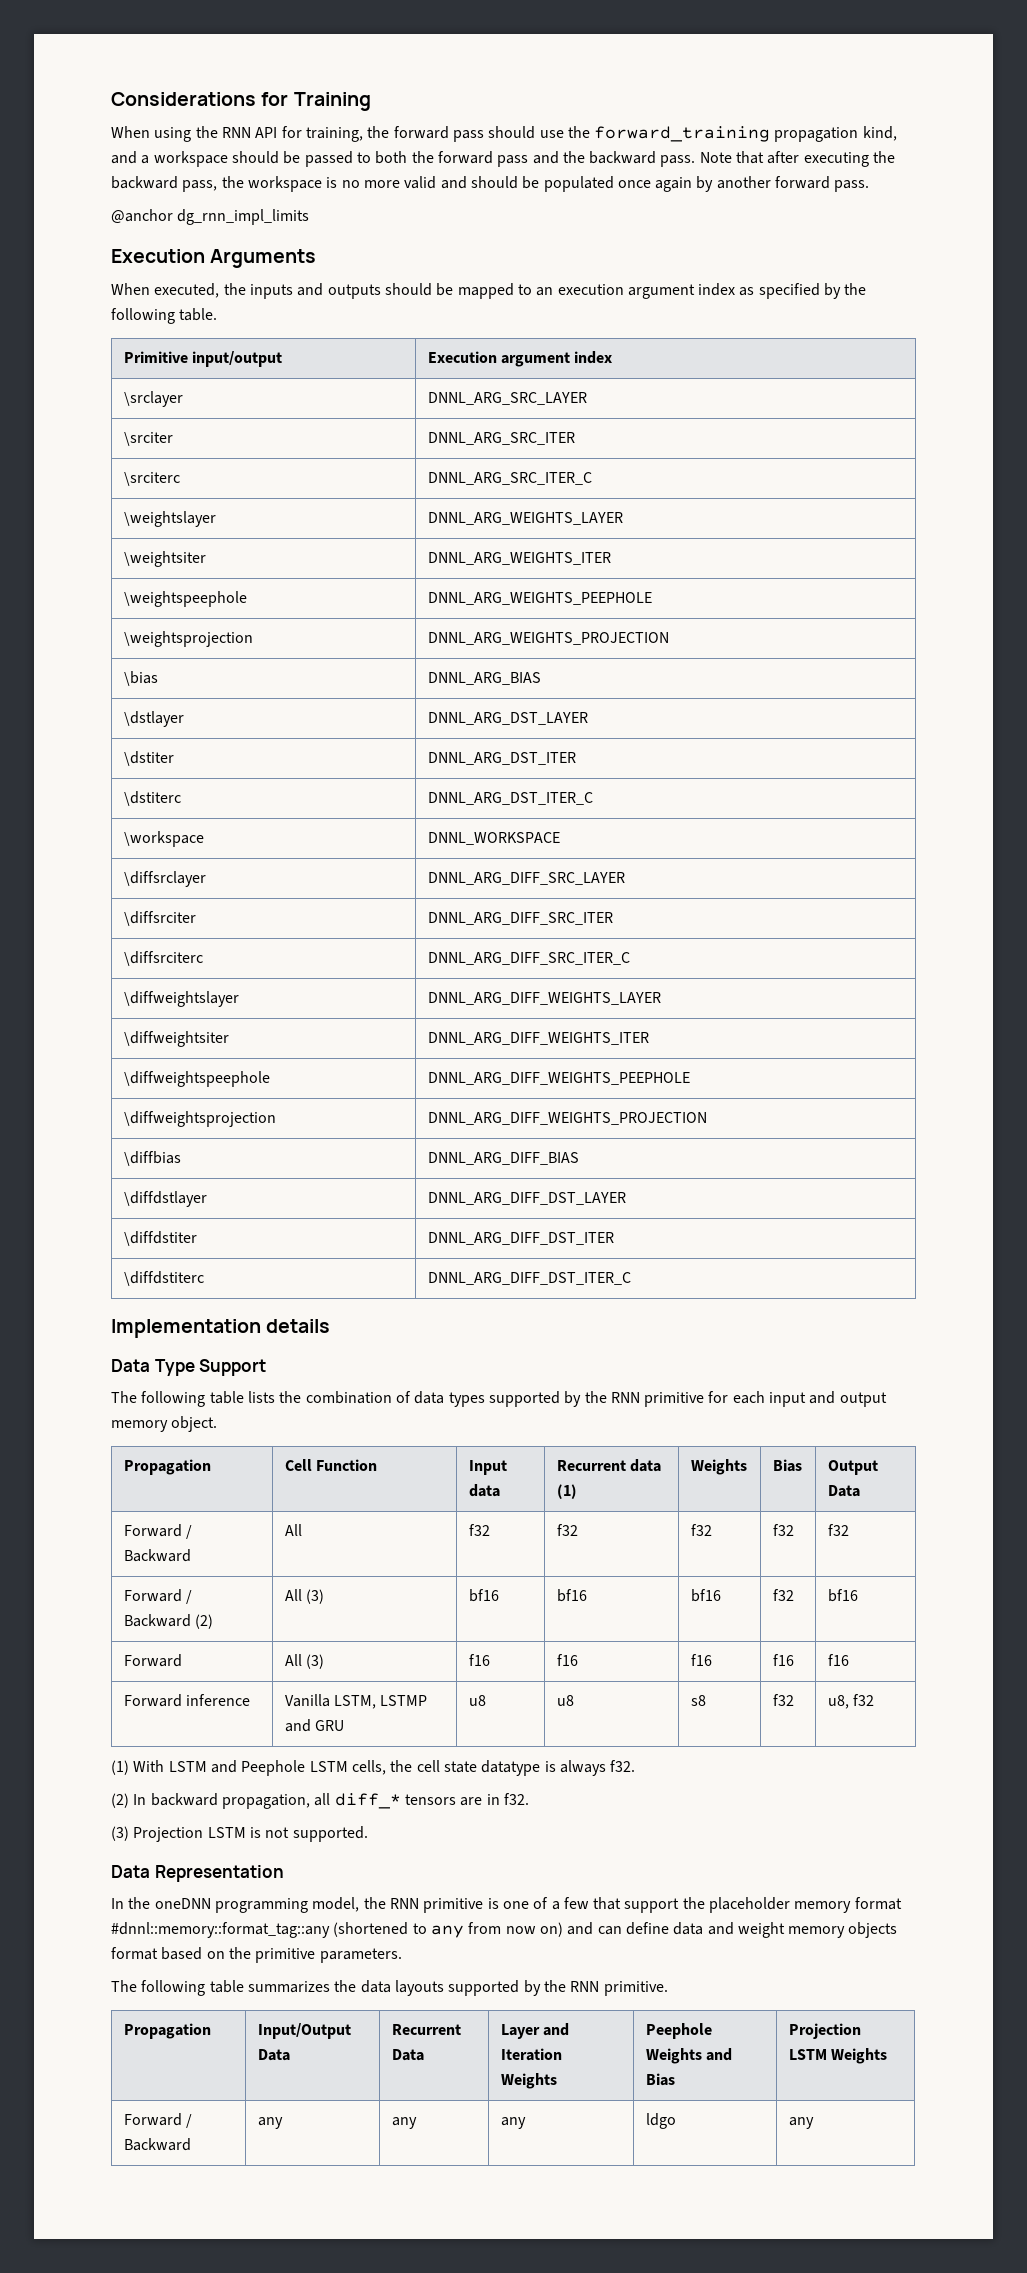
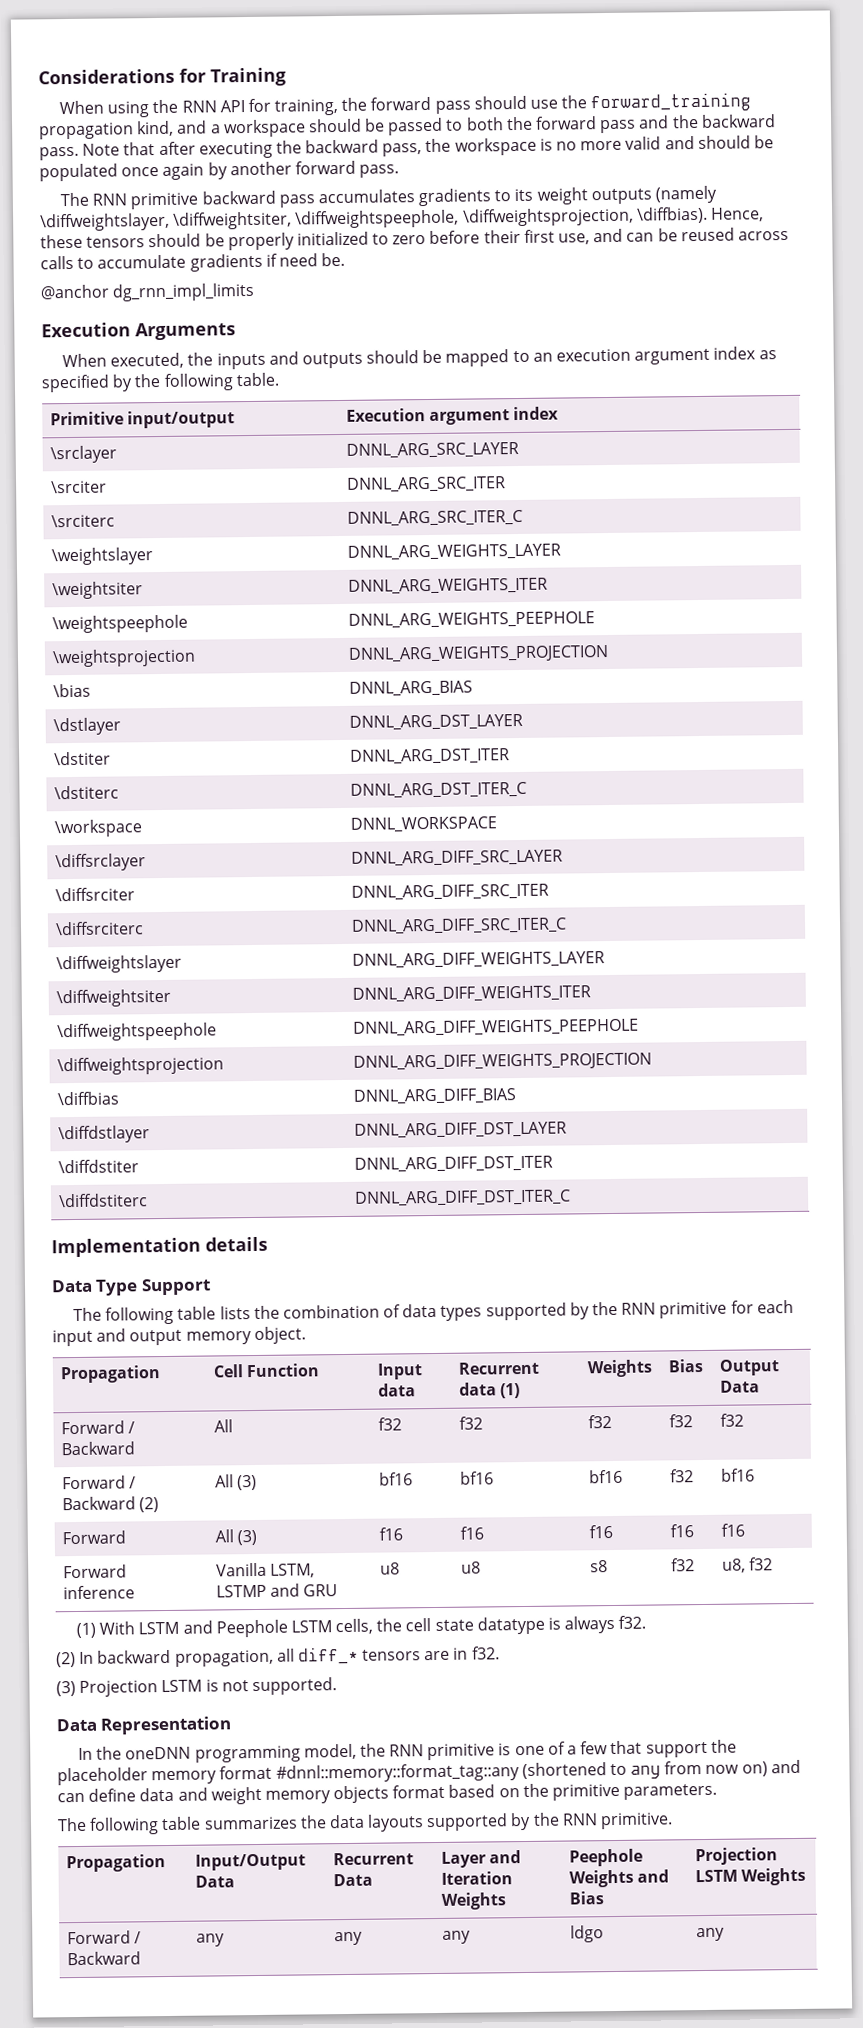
(870, 186) none -> [59,185,717,210] [40,206,764,232] [40,227,789,251] [40,252,346,272] // The RNN primitive backward pass accumulates gradients to its weight outputs (namely \diffweightslayer, \diffweightsiter, \diffweightspeephole, \diffweightsprojection, \diffbias). Hence, these tensors should be properly initialized to zero before their first use, and can be reused across calls to accumulate gradients if need be.

